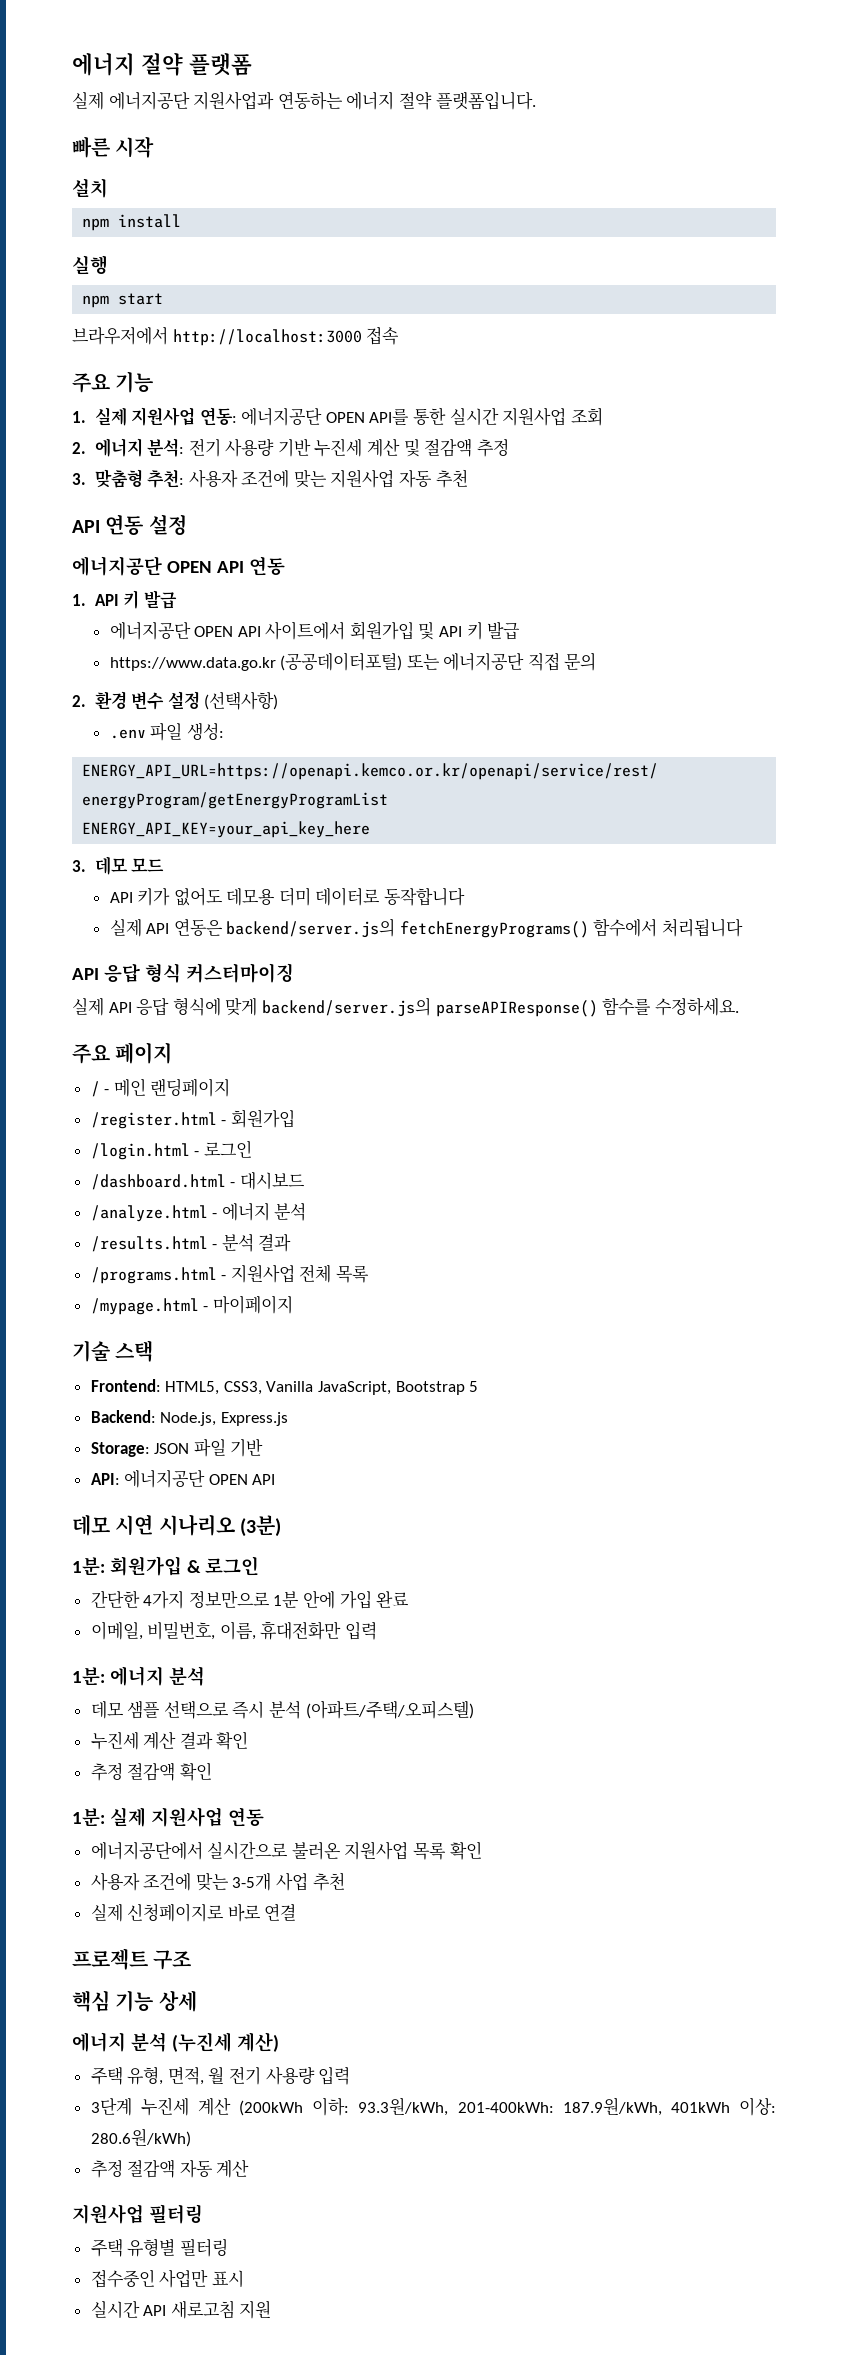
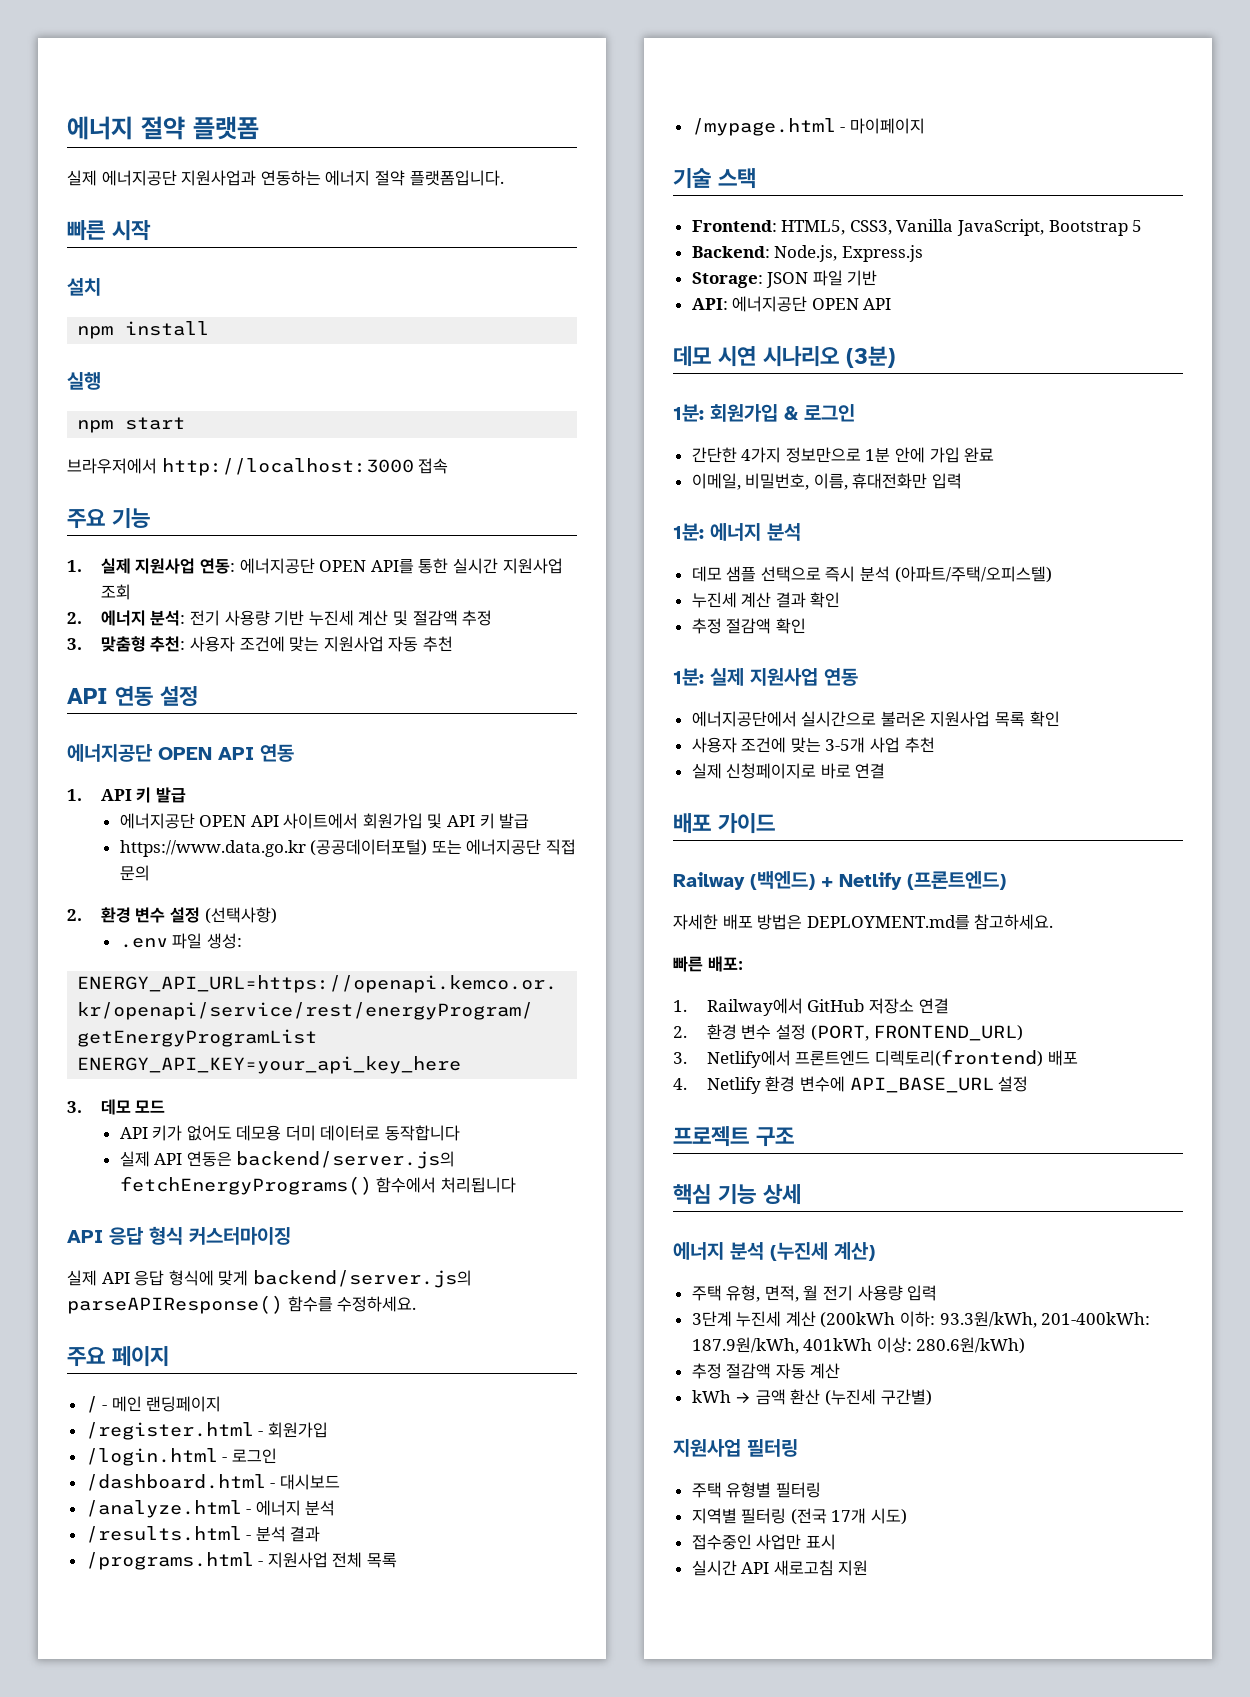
(297, 1912) none -> [673,813,775,834] [673,871,1006,890] [673,914,1054,930] [673,956,743,972] [673,998,949,1016] [673,1024,1024,1041] [673,1049,1078,1068] [673,1076,1029,1094] // 배포 가이드 // Railway (백엔드) + Netlify (프론트엔드) // 자세한 배포 방법은 DEPLOYMENT.md를 참고하세요. // 빠른 배포: // 1. Railway에서 GitHub 저장소 연결 // 2. 환경 변수 설정 (PORT, FRONTEND_URL) // 3. Netlify에서 프론트엔드 디렉토리(frontend) 배포 // 4. Netlify 환경 변수에 API_BASE_URL 설정
(250, 2168) none -> [691,1389,932,1406] // kWh → 금액 환산 (누진세 구간별)
(228, 2247) none -> [691,1508,908,1525] // 지역별 필터링 (전국 17개 시도)

